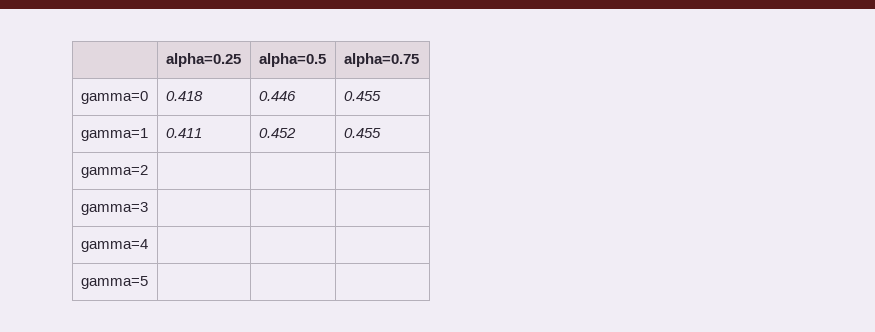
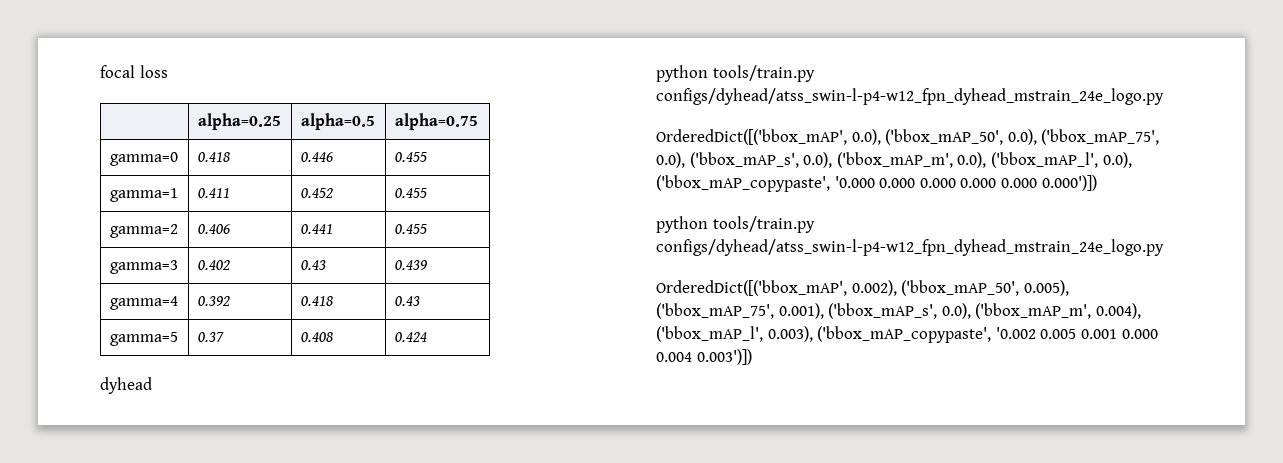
(165, 60) none -> [100,65,168,78] focal loss //
[80,202,148,215] [80,239,148,252] [80,276,148,289] | | // gamma=3 | | | // gamma=4 | | | // gamma=5 | | | -> [197,224,230,234] [300,224,333,234] [394,224,427,234] [109,260,178,274] [197,260,230,270] [300,260,326,270] [394,260,427,270] [109,296,178,310] [197,296,230,306] [300,296,333,306] [394,296,420,306] [109,332,178,346] [197,332,224,342] [300,332,333,342] [394,332,427,342] [100,377,152,394] [656,65,815,82] [656,88,1164,105] [656,129,1160,145] [656,152,1132,168] [656,175,1097,192] [656,216,815,233] [656,239,1164,256] [656,280,1069,296] [656,303,1141,319] [656,326,1158,343] [656,349,752,365] 0.406 | 0.441 | 0.455 // gamma=3 | 0.402 | 0.43 | 0.439 // gamma=4 | 0.392 | 0.418 | 0.43 // gamma=5 | 0.37 | 0.408 | 0.424 // dyhead // python tools/train.py configs/dyhead/atss_swin-l-p4-w12_fpn_dyhead_mstrain_24e_logo.py // OrderedDict([('bbox_mAP', 0.0), ('bbox_mAP_50', 0.0), ('bbox_mAP_75', 0.0), ('bbox_mAP_s', 0.0), ('bbox_mAP_m', 0.0), ('bbox_mAP_l', 0.0), ('bbox_mAP_copypaste', '0.000 0.000 0.000 0.000 0.000 0.000')]) // python tools/train.py configs/dyhead/atss_swin-l-p4-w12_fpn_dyhead_mstrain_24e_logo.py // OrderedDict([('bbox_mAP', 0.002), ('bbox_mAP_50', 0.005), ('bbox_mAP_75', 0.001), ('bbox_mAP_s', 0.0), ('bbox_mAP_m', 0.004), ('bbox_mAP_l', 0.003), ('bbox_mAP_copypaste', '0.002 0.005 0.001 0.000 0.004 0.003')])

